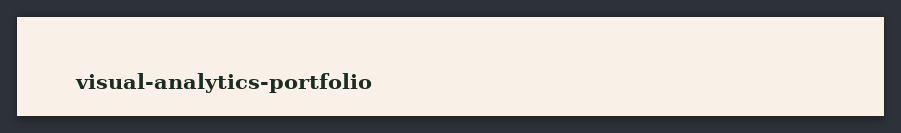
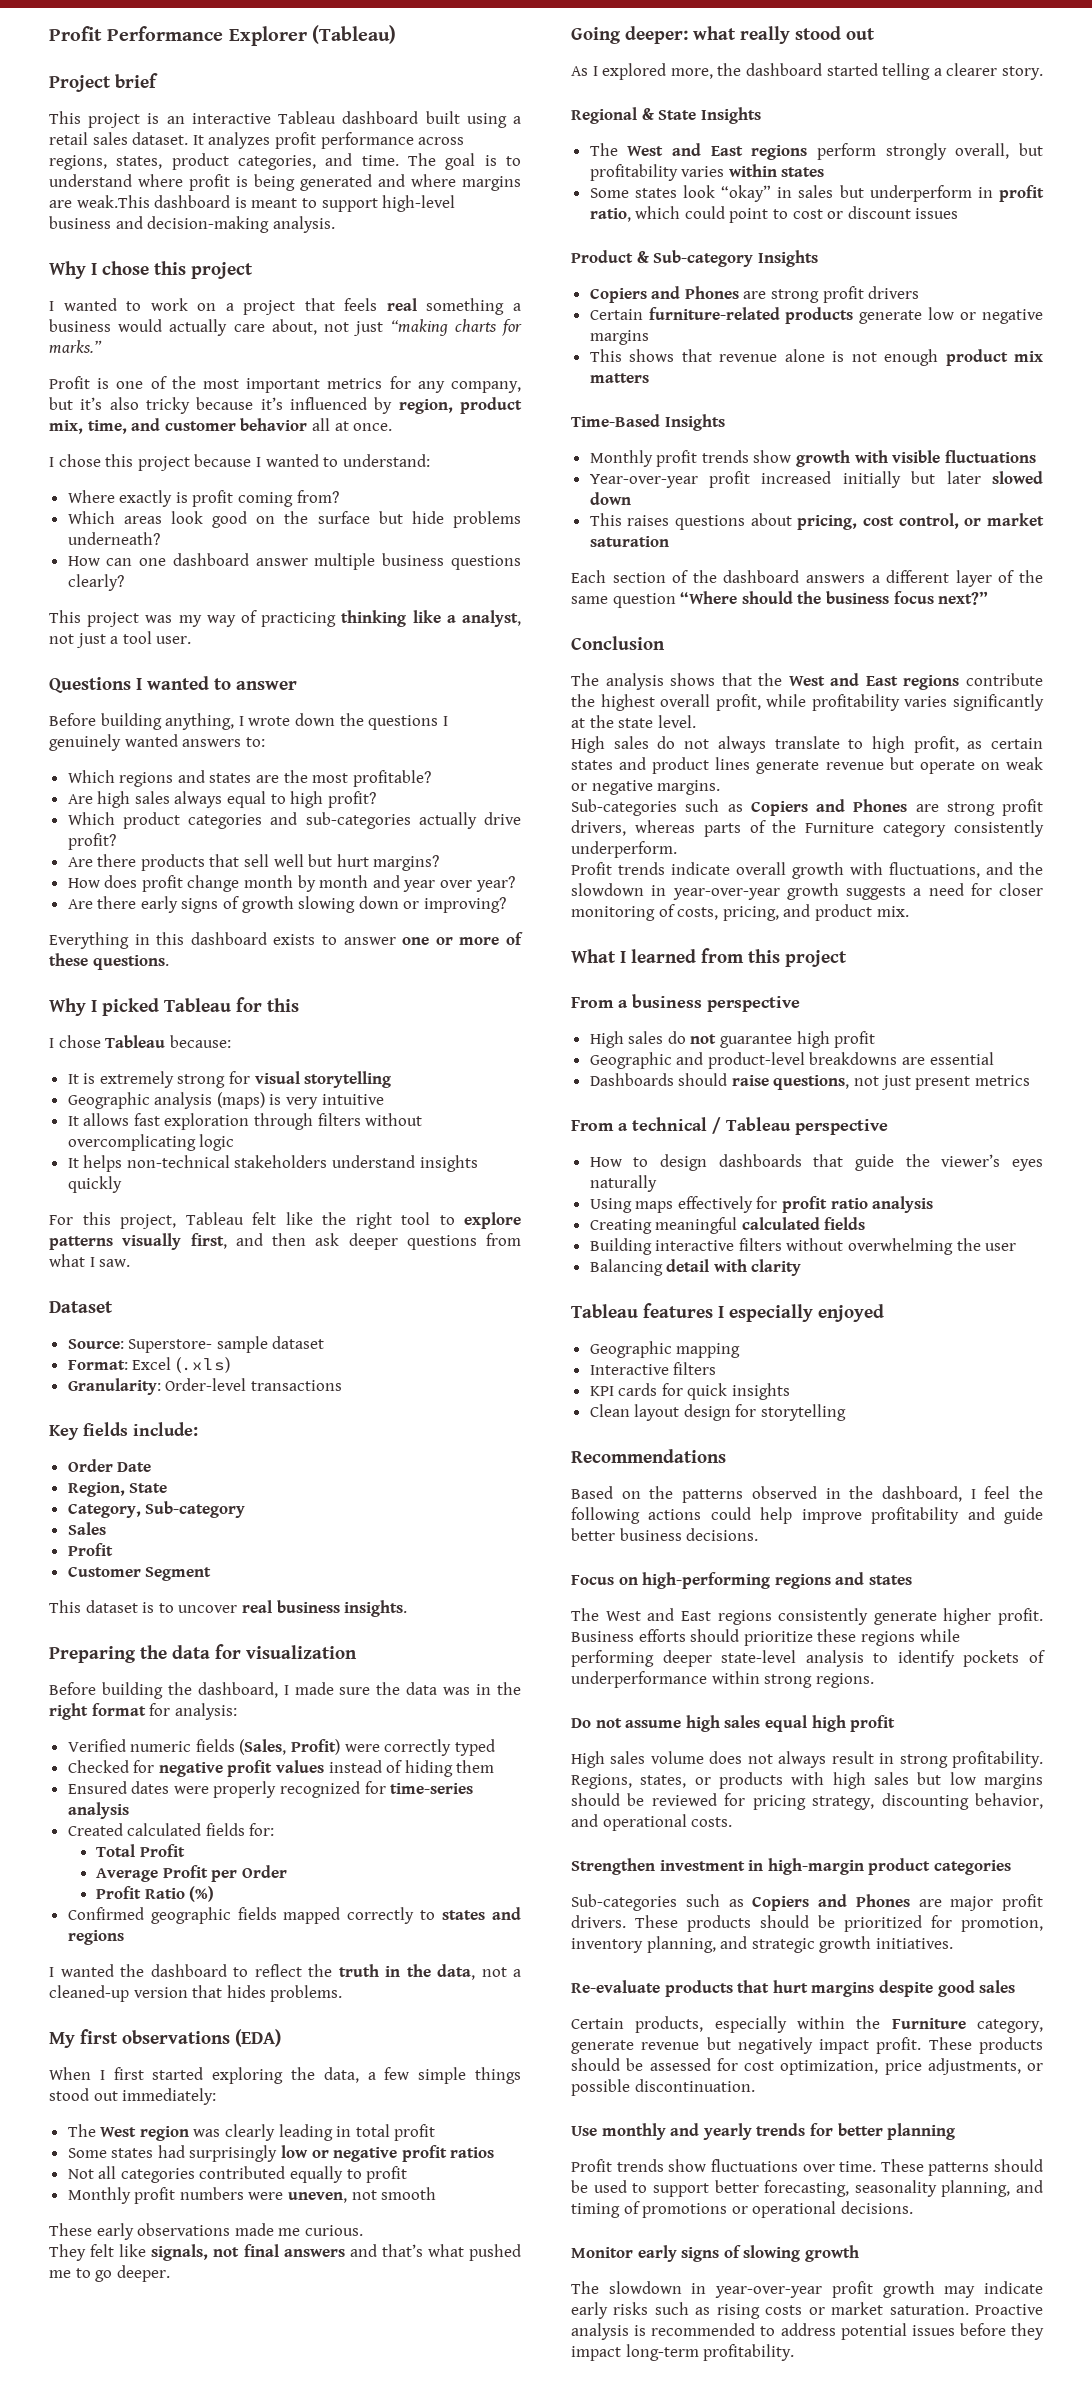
[75,73,372,93] visual-analytics-portfolio -> [49,25,396,46] [49,73,158,92] [49,111,521,128] [49,132,465,149] [49,153,521,170] [49,174,521,191] [49,195,456,212] [49,216,335,233] [49,261,253,279] [49,298,521,315] [49,319,522,336] [49,340,102,354] [49,376,521,393] [49,397,522,414] [49,418,393,434] [49,454,430,471] [67,490,339,507] [67,511,521,528] [67,532,160,545] [67,553,521,570] [67,574,124,591] [49,610,521,627] [49,631,192,648] [49,676,297,693] [49,713,448,730] [49,734,265,751] [67,770,431,787] [67,791,376,808] [67,812,521,829] [67,833,116,850] [67,854,440,871] [67,875,515,892] [67,896,507,913] [49,932,524,949] [49,953,169,970] [49,997,299,1016] [49,1035,231,1048] [67,1071,392,1088] [67,1092,384,1109] [67,1113,423,1130] [67,1134,235,1151] [67,1155,478,1172] [67,1176,122,1193] [49,1212,521,1229] [49,1233,521,1250] [49,1254,131,1267] [49,1301,113,1313] [67,1336,325,1353] [67,1357,230,1373] [67,1378,342,1395] [49,1422,198,1440] [67,1459,152,1472] [67,1482,168,1497] [67,1501,246,1518] [67,1522,106,1535] [67,1543,113,1556] [67,1566,212,1581] [49,1600,408,1617] [49,1644,357,1663] [49,1682,522,1699] [49,1703,237,1720] [67,1739,495,1756] [67,1760,495,1777] [67,1781,474,1798] [67,1802,129,1819] [67,1823,275,1836] [96,1844,185,1857] [96,1865,288,1882] [96,1886,215,1902] [67,1907,521,1924] [67,1930,124,1945] [49,1964,521,1980] [49,1985,343,2002] [49,2029,281,2048] [49,2067,521,2084] [49,2088,217,2105] [67,2124,436,2141] [67,2145,495,2162] [67,2166,408,2183] [67,2187,437,2204] [49,2223,363,2240] [49,2244,521,2261] [49,2265,170,2282] [571,26,875,44] [571,63,1043,80] [571,107,761,124] [589,143,1043,160] [589,164,825,181] [589,185,1044,202] [589,206,959,223] [571,250,818,267] [589,286,920,303] [589,307,1043,324] [589,330,649,345] [589,349,1043,366] [589,373,649,383] [571,414,725,431] [589,450,1036,467] [589,471,1043,488] [589,492,631,505] [589,513,1044,530] [589,536,669,547] [571,570,1043,587] [571,591,989,608] [571,636,665,650] [571,673,1043,690] [571,694,1044,711] [571,715,696,728] [571,736,1043,753] [571,757,1043,774] [571,780,721,795] [571,799,1043,816] [571,820,1044,837] [571,841,677,858] [571,862,1043,879] [571,883,1043,900] [571,904,909,921] [571,948,847,967] [571,994,800,1012] [589,1031,876,1048] [589,1052,994,1069] [589,1073,1030,1090] [571,1117,888,1135] [589,1154,1043,1171] [589,1175,657,1192] [589,1196,934,1213] [589,1217,866,1234] [589,1238,1017,1255] [589,1259,802,1276] [571,1303,884,1322] [589,1341,741,1358] [589,1362,717,1375] [589,1383,791,1400] [589,1404,847,1421] [571,1449,726,1463] [571,1486,1043,1503] [571,1507,1043,1524] [571,1528,759,1541] [571,1572,912,1589] [571,1608,1043,1625] [571,1629,960,1646] [571,1650,1045,1667] [571,1671,874,1688] [571,1715,896,1732] [571,1751,1043,1768] [571,1772,1043,1789] [571,1793,1043,1810] [571,1814,733,1831] [571,1858,1011,1875] [571,1894,1043,1911] [571,1915,1043,1932] [571,1936,953,1953] [571,1980,1016,1997] [571,2016,1043,2033] [571,2037,1043,2054] [571,2058,1043,2075] [571,2079,755,2096] [571,2123,956,2140] [571,2159,1043,2176] [571,2180,1043,2197] [571,2201,913,2218] [571,2245,859,2262] [571,2281,1043,2298] [571,2302,1043,2319] [571,2323,1044,2340] [571,2344,795,2361] Profit Performance Explorer (Tableau) // Project brief // This project is an interactive Tableau dashboard built using a retail sales dataset. It analyzes profit performance across regions, states, product categories, and time. The goal is to understand where profit is being generated and where margins are weak.This dashboard is meant to support high-level business and decision-making analysis. // Why I chose this project // I wanted to work on a project that feels real something a business would actually care about, not just “making charts for marks.” // Profit is one of the most important metrics for any company, but it’s also tricky because it’s influenced by region, product mix, time, and customer behavior all at once. // I chose this project because I wanted to understand: // Where exactly is profit coming from? // Which areas look good on the surface but hide problems underneath? // How can one dashboard answer multiple business questions clearly? // This project was my way of practicing thinking like a analyst, not just a tool user. // Questions I wanted to answer // Before building anything, I wrote down the questions I genuinely wanted answers to: // Which regions and states are the most profitable? // Are high sales always equal to high profit? // Which product categories and sub-categories actually drive profit? // Are there products that sell well but hurt margins? // How does profit change month by month and year over year? // Are there early signs of growth slowing down or improving? // Everything in this dashboard exists to answer one or more of these questions. // Why I picked Tableau for this // I chose Tableau because: // It is extremely strong for visual storytelling // Geographic analysis (maps) is very intuitive // It allows fast exploration through filters without overcomplicating logic // It helps non-technical stakeholders understand insights quickly // For this project, Tableau felt like the right tool to explore patterns visually first, and then ask deeper questions from what I saw. // Dataset // Source: Superstore- sample dataset // Format: Excel (.xls) // Granularity: Order-level transactions // Key fields include: // Order Date // Region, State // Category, Sub-category // Sales // Profit // Customer Segment // This dataset is to uncover real business insights. // Preparing the data for visualization // Before building the dashboard, I made sure the data was in the right format for analysis: // Verified numeric fields (Sales, Profit) were correctly typed // Checked for negative profit values instead of hiding them // Ensured dates were properly recognized for time-series analysis // Created calculated fields for: // Total Profit // Average Profit per Order // Profit Ratio (%) // Confirmed geographic fields mapped correctly to states and regions // I wanted the dashboard to reflect the truth in the data, not a cleaned-up version that hides problems. // My first observations (EDA) // When I first started exploring the data, a few simple things stood out immediately: // The West region was clearly leading in total profit // Some states had surprisingly low or negative profit ratios // Not all categories contributed equally to profit // Monthly profit numbers were uneven, not smooth // These early observations made me curious. // They felt like signals, not final answers and that’s what pushed me to go deeper. // Going deeper: what really stood out // As I explored more, the dashboard started telling a clearer story. // Regional & State Insights // The West and East regions perform strongly overall, but profitability varies within states // Some states look “okay” in sales but underperform in profit ratio, which could point to cost or discount issues // Product & Sub-category Insights // Copiers and Phones are strong profit drivers // Certain furniture-related products generate low or negative margins // This shows that revenue alone is not enough product mix matters // Time-Based Insights // Monthly profit trends show growth with visible fluctuations // Year-over-year profit increased initially but later slowed down // This raises questions about pricing, cost control, or market saturation // Each section of the dashboard answers a different layer of the same question “Where should the business focus next?” // Conclusion // The analysis shows that the West and East regions contribute the highest overall profit, while profitability varies significantly at the state level. // High sales do not always translate to high profit, as certain states and product lines generate revenue but operate on weak or negative margins. // Sub-categories such as Copiers and Phones are strong profit drivers, whereas parts of the Furniture category consistently underperform. // Profit trends indicate overall growth with fluctuations, and the slowdown in year-over-year growth suggests a need for closer monitoring of costs, pricing, and product mix. // What I learned from this project // From a business perspective // High sales do not guarantee high profit // Geographic and product-level breakdowns are essential // Dashboards should raise questions, not just present metrics // From a technical / Tableau perspective // How to design dashboards that guide the viewer’s eyes naturally // Using maps effectively for profit ratio analysis // Creating meaningful calculated fields // Building interactive filters without overwhelming the user // Balancing detail with clarity // Tableau features I especially enjoyed // Geographic mapping // Interactive filters // KPI cards for quick insights // Clean layout design for storytelling // Recommendations // Based on the patterns observed in the dashboard, I feel the following actions could help improve profitability and guide better business decisions. // Focus on high-performing regions and states // The West and East regions consistently generate higher profit. Business efforts should prioritize these regions while performing deeper state-level analysis to identify pockets of underperformance within strong regions. // Do not assume high sales equal high profit // High sales volume does not always result in strong profitability. Regions, states, or products with high sales but low margins should be reviewed for pricing strategy, discounting behavior, and operational costs. // Strengthen investment in high-margin product categories // Sub-categories such as Copiers and Phones are major profit drivers. These products should be prioritized for promotion, inventory planning, and strategic growth initiatives. // Re-evaluate products that hurt margins despite good sales // Certain products, especially within the Furniture category, generate revenue but negatively impact profit. These products should be assessed for cost optimization, price adjustments, or possible discontinuation. // Use monthly and yearly trends for better planning // Profit trends show fluctuations over time. These patterns should be used to support better forecasting, seasonality planning, and timing of promotions or operational decisions. // Monitor early signs of slowing growth // The slowdown in year-over-year profit growth may indicate early risks such as rising costs or market saturation. Proactive analysis is recommended to address potential issues before they impact long-term profitability.

